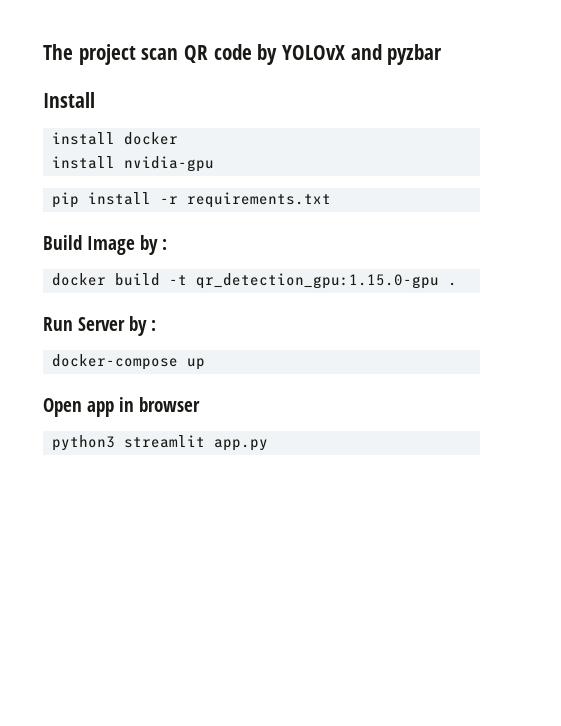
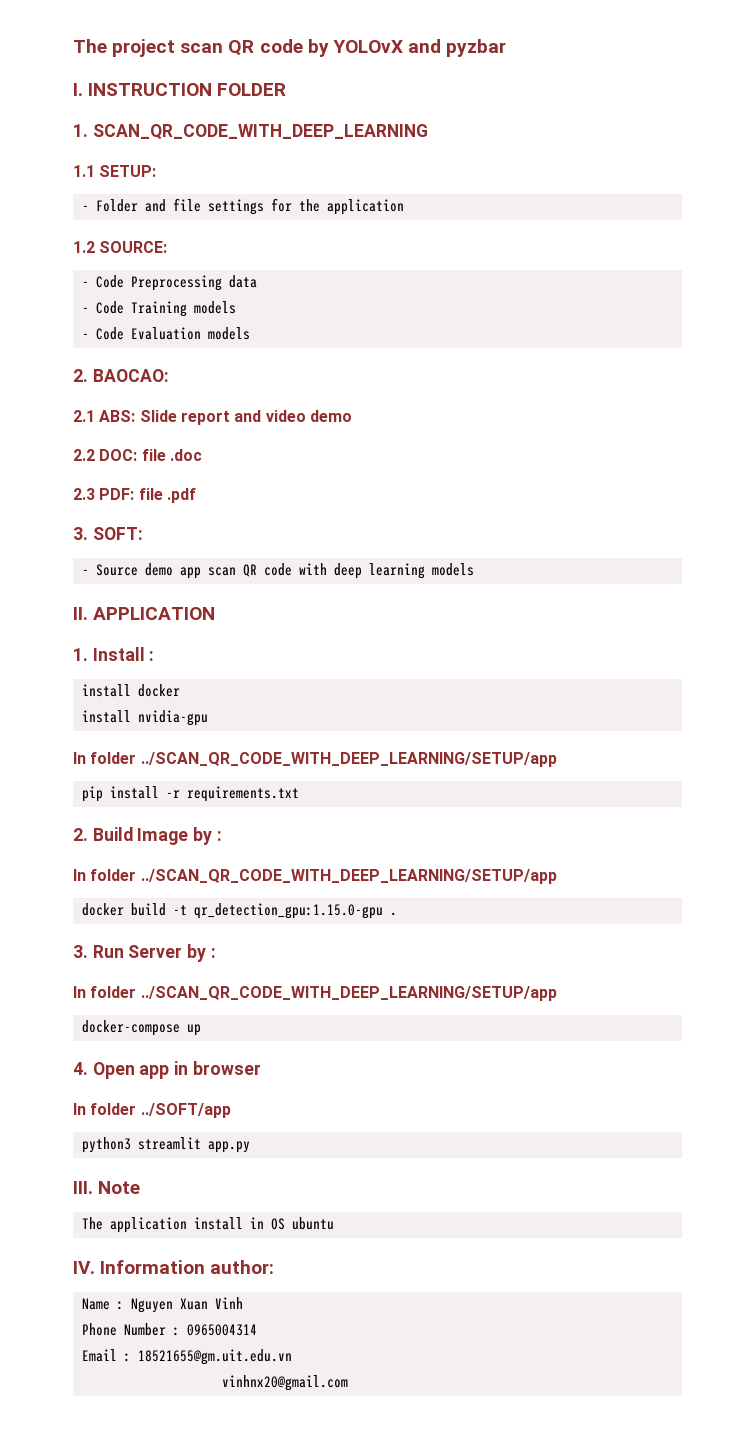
(443, 54) none -> [73,83,287,96] [73,124,428,140] [73,165,157,177] [82,198,404,215] [73,241,168,253] [82,275,257,291] [82,301,236,317] [82,327,250,340] [73,369,169,382] [73,410,352,425] [73,449,202,461] [73,488,196,503] [73,527,143,540] [82,563,474,579] [73,607,216,620] [73,648,88,661] I. INSTRUCTION FOLDER // 1. SCAN_QR_CODE_WITH_DEEP_LEARNING // 1.1 SETUP: // - Folder and file settings for the application // 1.2 SOURCE: // - Code Preprocessing data // - Code Training models // - Code Evaluation models // 2. BAOCAO: // 2.1 ABS: Slide report and video demo // 2.2 DOC: file .doc // 2.3 PDF: file .pdf // 3. SOFT: // - Source demo app scan QR code with deep learning models // II. APPLICATION // 1.
(95, 100) none -> [149,651,155,661] :
(214, 164) none -> [73,752,557,767] // In folder ../SCAN_QR_CODE_WITH_DEEP_LEARNING/SETUP/app
(331, 200) none -> [73,828,88,841] 2.
(168, 244) none -> [73,869,557,884] // In folder ../SCAN_QR_CODE_WITH_DEEP_LEARNING/SETUP/app
(457, 284) none -> [73,945,88,958] 3.
(157, 325) none -> [73,986,557,1001] // In folder ../SCAN_QR_CODE_WITH_DEEP_LEARNING/SETUP/app
(205, 364) none -> [73,1062,88,1075] 4.
(201, 404) none -> [73,1103,231,1118] // In folder ../SOFT/app
(268, 445) none -> [73,1181,141,1194] [82,1217,334,1233] [73,1260,275,1274] [82,1297,243,1313] [82,1323,257,1336] [82,1349,292,1365] [222,1375,348,1391] // III. Note // The application install in OS ubuntu // IV. Information author: // Name : Nguyen Xuan Vinh // Phone Number : 0965004314 // Email : 18521655@gm.uit.edu.vn // vinhnx20@gmail.com

